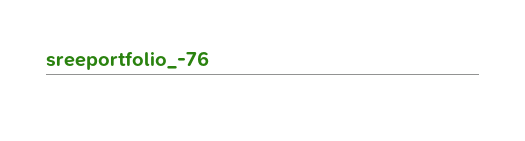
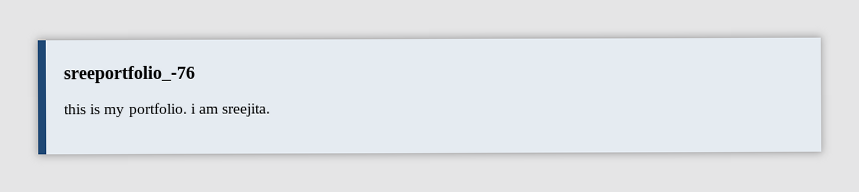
(209, 60) none -> [64,102,272,118] // this is my portfolio. i am sreejita.

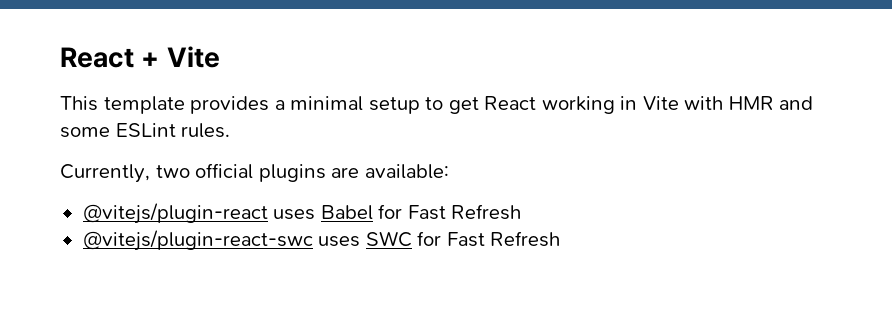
[63,65,195,84] [64,102,272,118] sreeportfolio_-76 // this is my portfolio. i am sreejita. -> [60,46,220,68] [60,96,814,114] [60,123,231,138] [60,163,449,183] [82,203,522,224] [82,230,561,251] React + Vite // This template provides a minimal setup to get React working in Vite with HMR and some ESLint rules. // Currently, two official plugins are available: // @vitejs/plugin-react uses Babel for Fast Refresh // @vitejs/plugin-react-swc uses SWC for Fast Refresh

